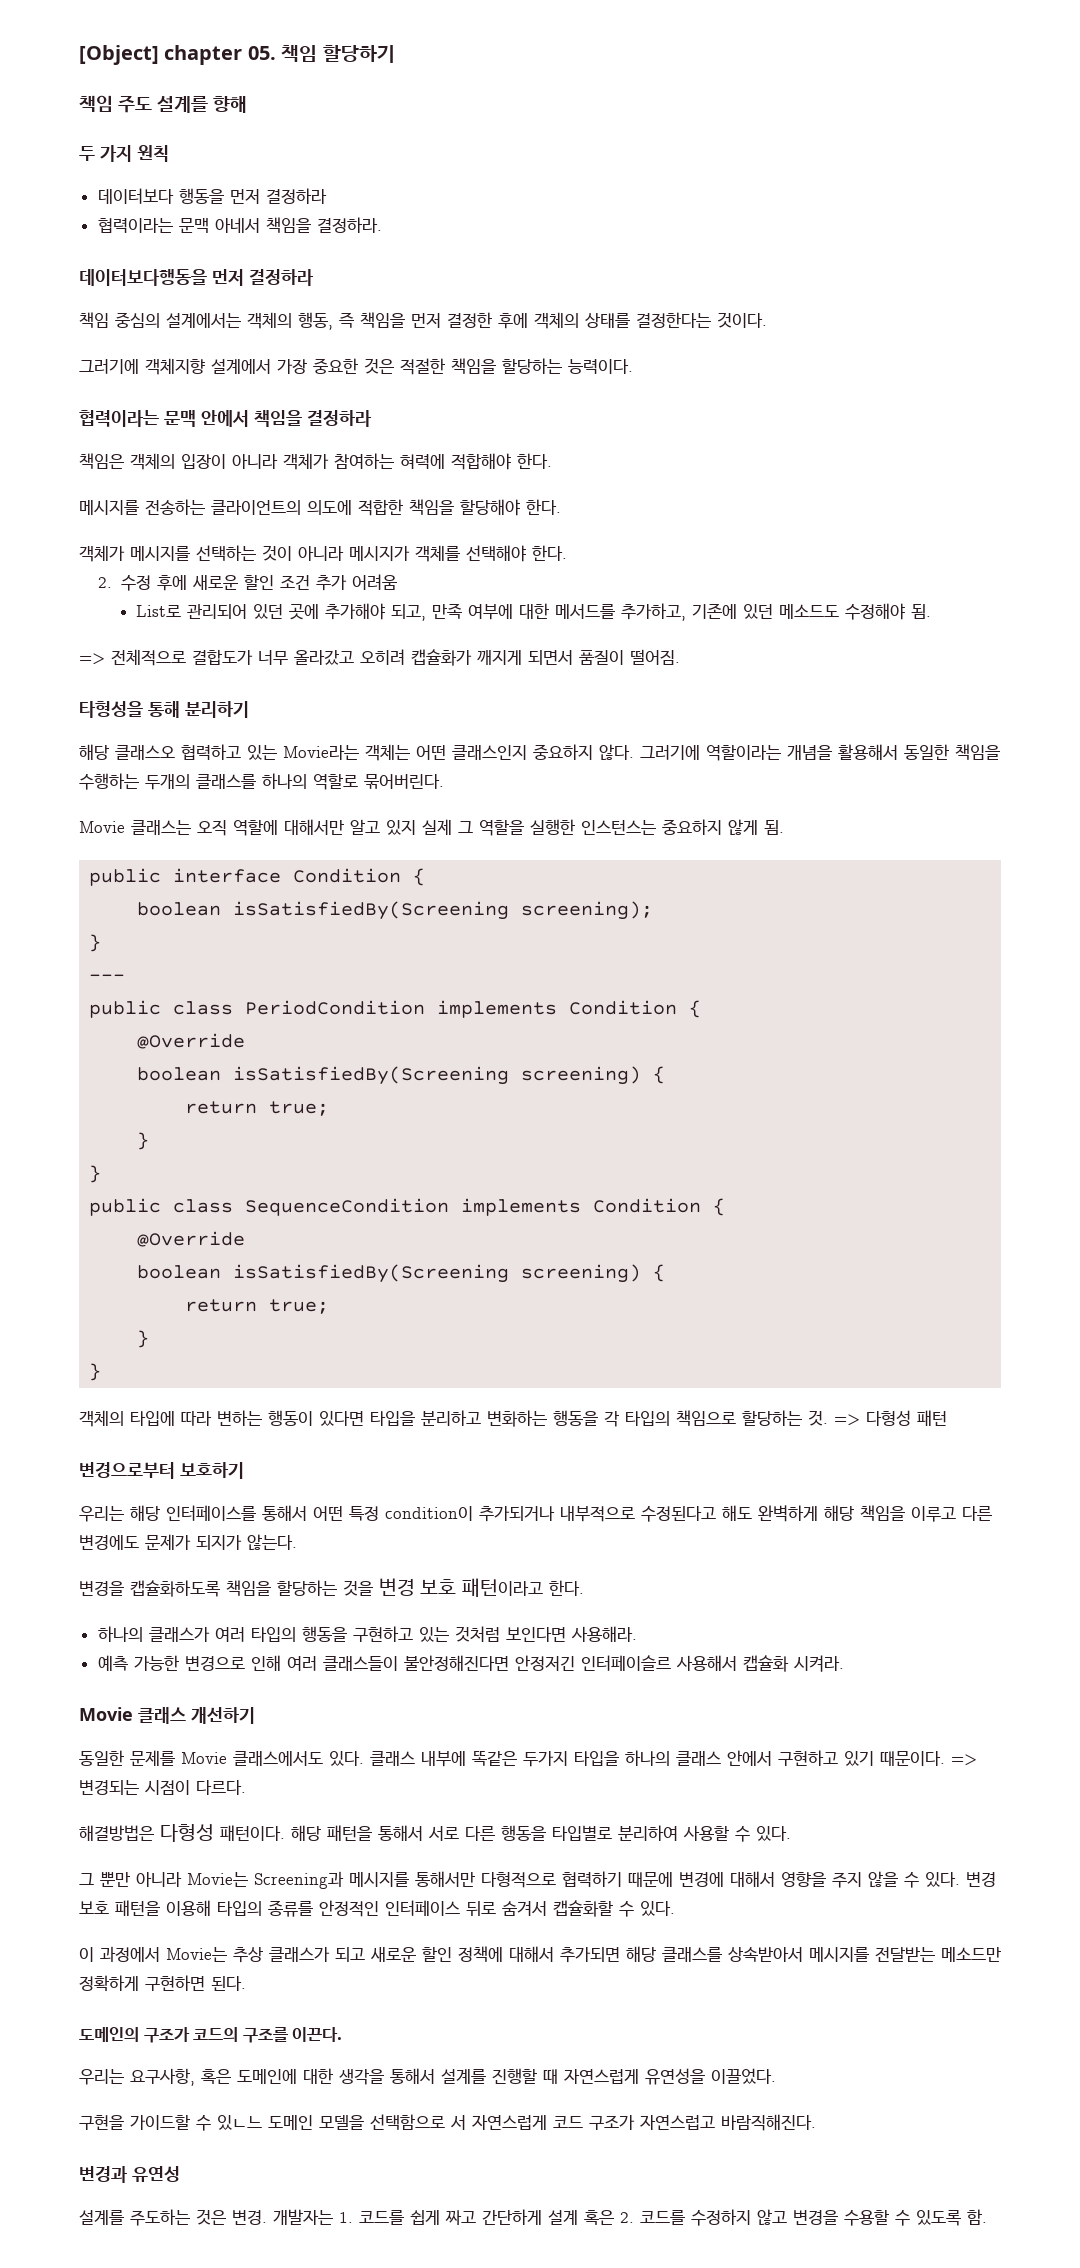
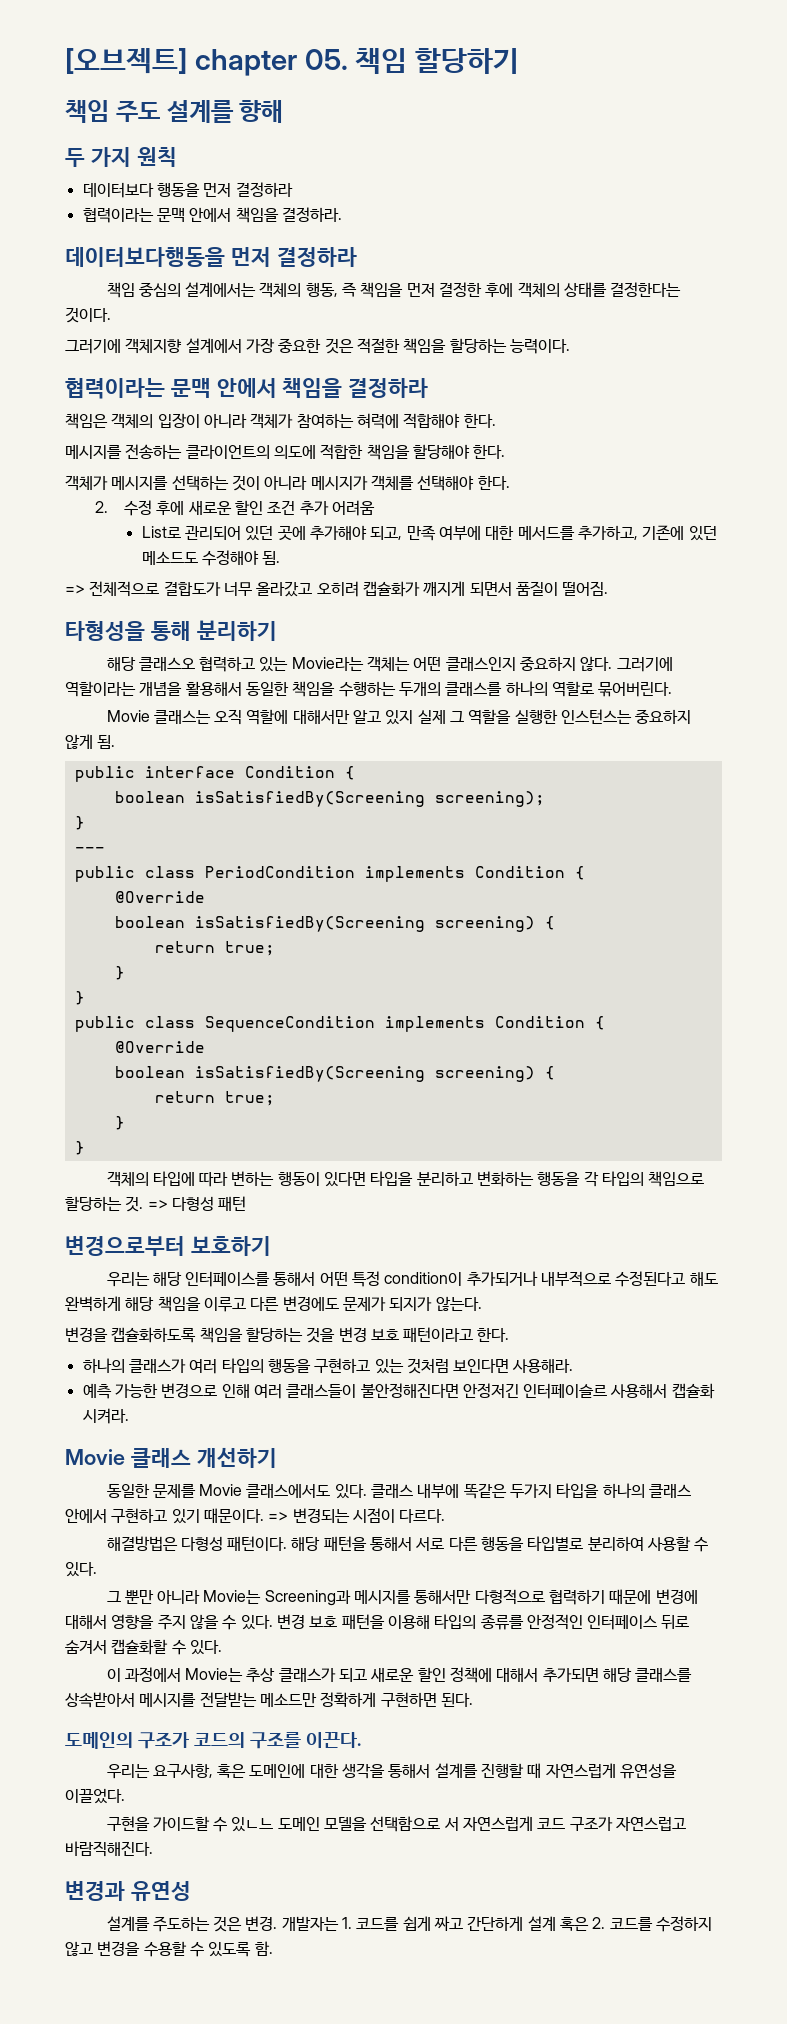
[79,45,159,65] [Object] -> [65,48,187,74] [오브젝트]
[214,218,260,233] 아네서 -> [189,207,232,222] 안에서

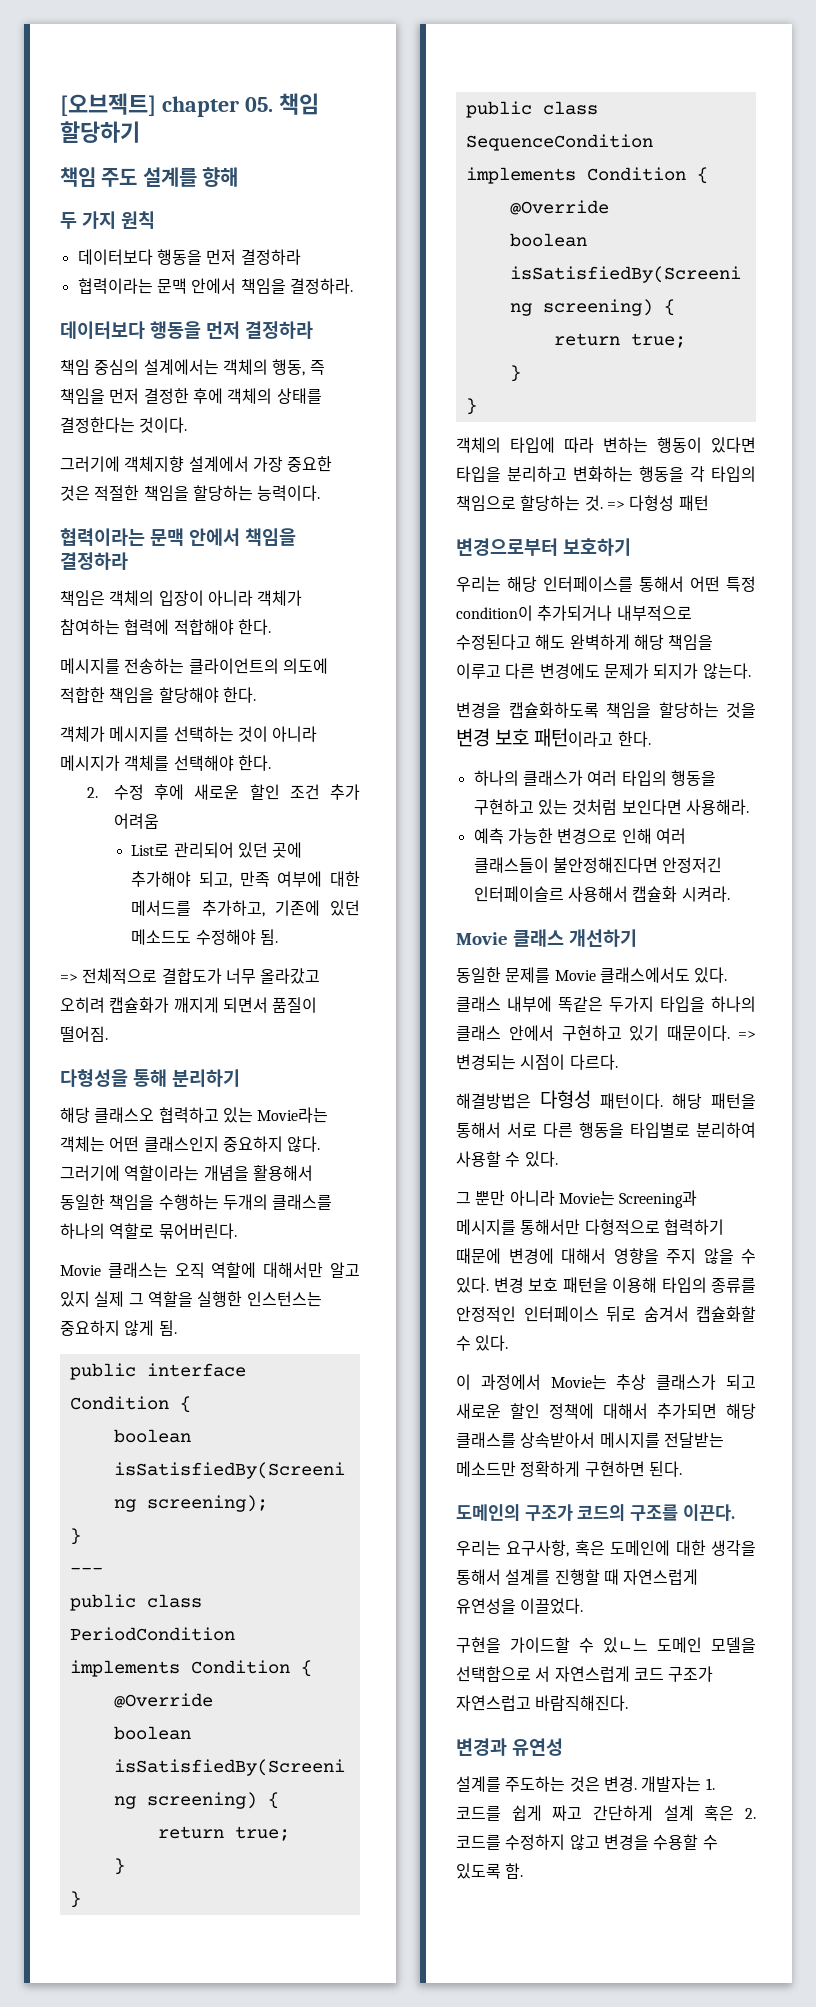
[65,247,225,267] 데이터보다행동을 -> [60,321,201,339] 데이터보다 행동을
[356,413,399,429] 혀력에 -> [124,619,170,635] 협력에
[65,621,145,641] 타형성을 -> [60,1069,128,1087] 다형성을

